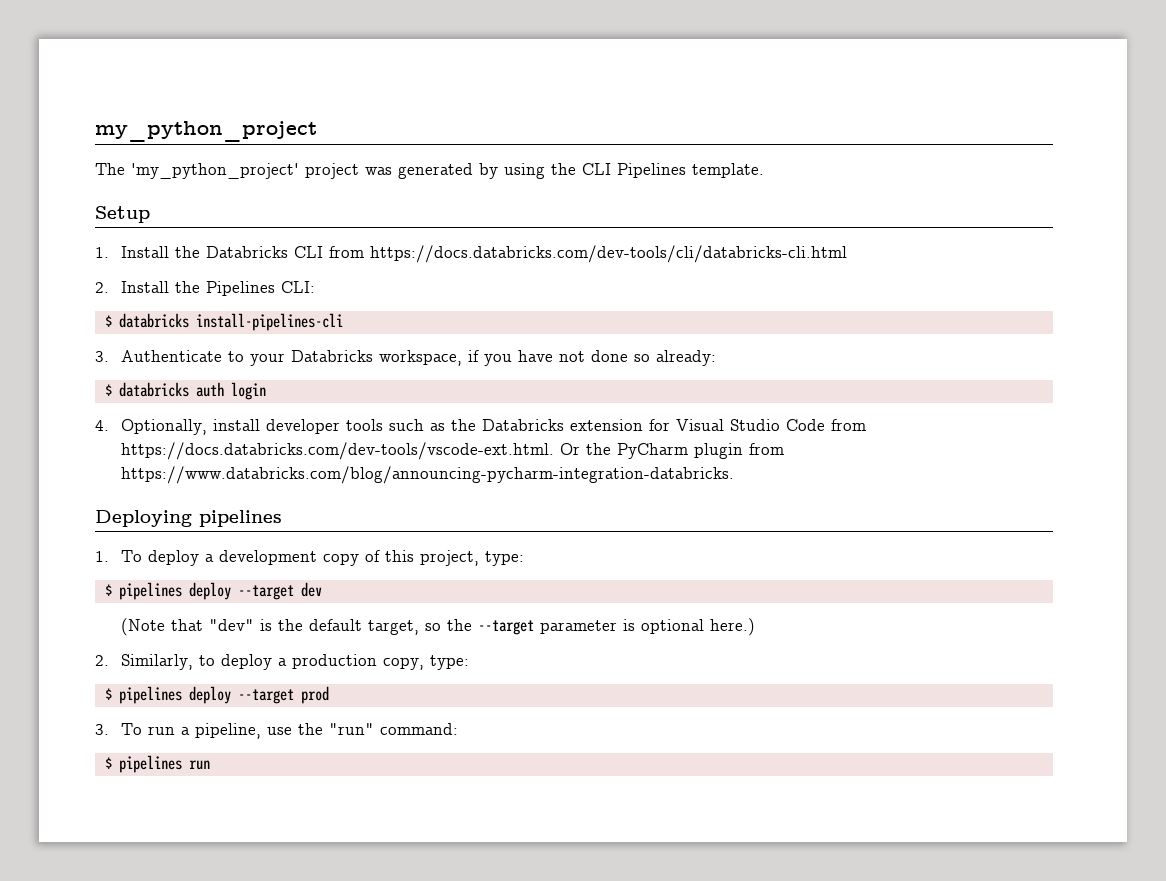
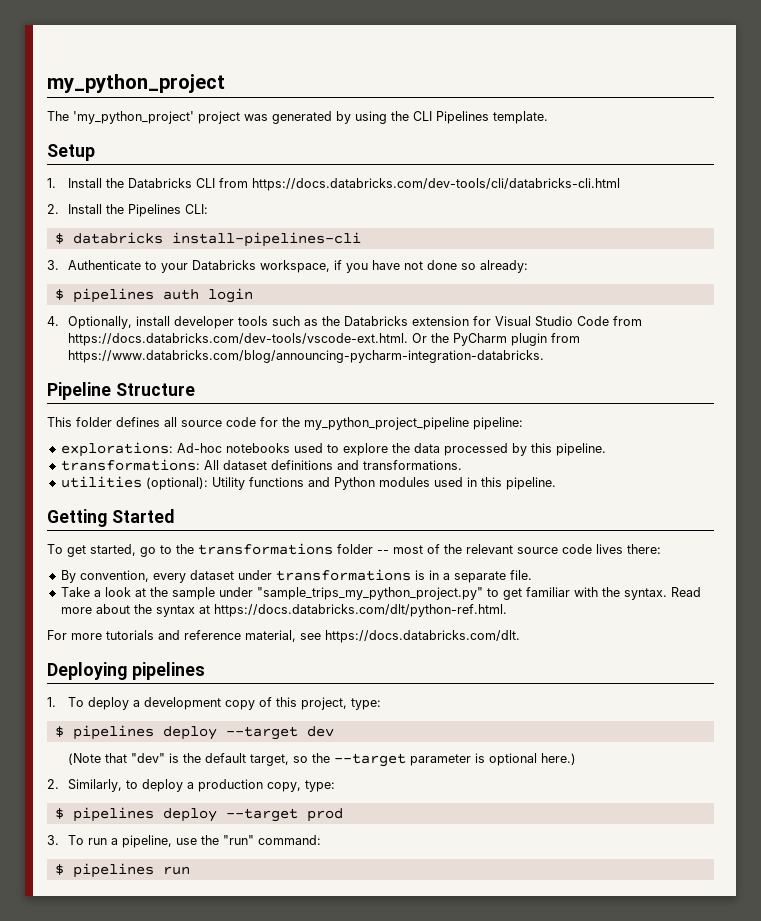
[118,382,189,397] databricks -> [72,288,154,303] pipelines
(734, 475) none -> [47,382,195,400] [47,417,523,430] [60,442,606,457] [60,459,462,471] [60,476,556,490] [47,509,174,527] [47,543,661,557] [60,569,532,583] [60,587,701,600] [60,604,507,617] [47,630,520,643] // Pipeline Structure // This folder defines all source code for the my_python_project_pipeline pipeline: // explorations: Ad-hoc notebooks used to explore the data processed by this pipeline. // transformations: All dataset definitions and transformations. // utilities (optional): Utility functions and Python modules used in this pipeline. // Getting Started // To get started, go to the transformations folder -- most of the relevant source code lives there: // By convention, every dataset under transformations is in a separate file. // Take a look at the sample under "sample_trips_my_python_project.py" to get familiar with the syntax. Read more about the syntax at https://docs.databricks.com/dlt/python-ref.html. // For more tutorials and reference material, see https://docs.databricks.com/dlt.

